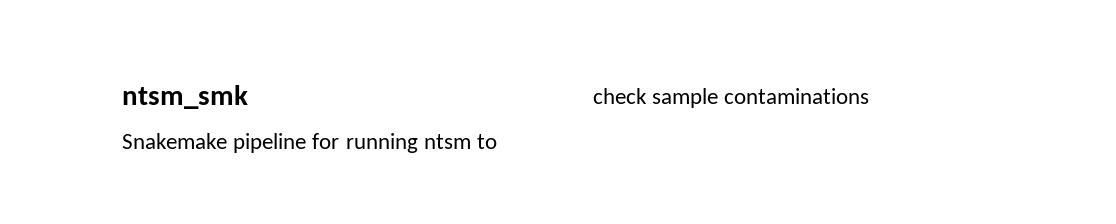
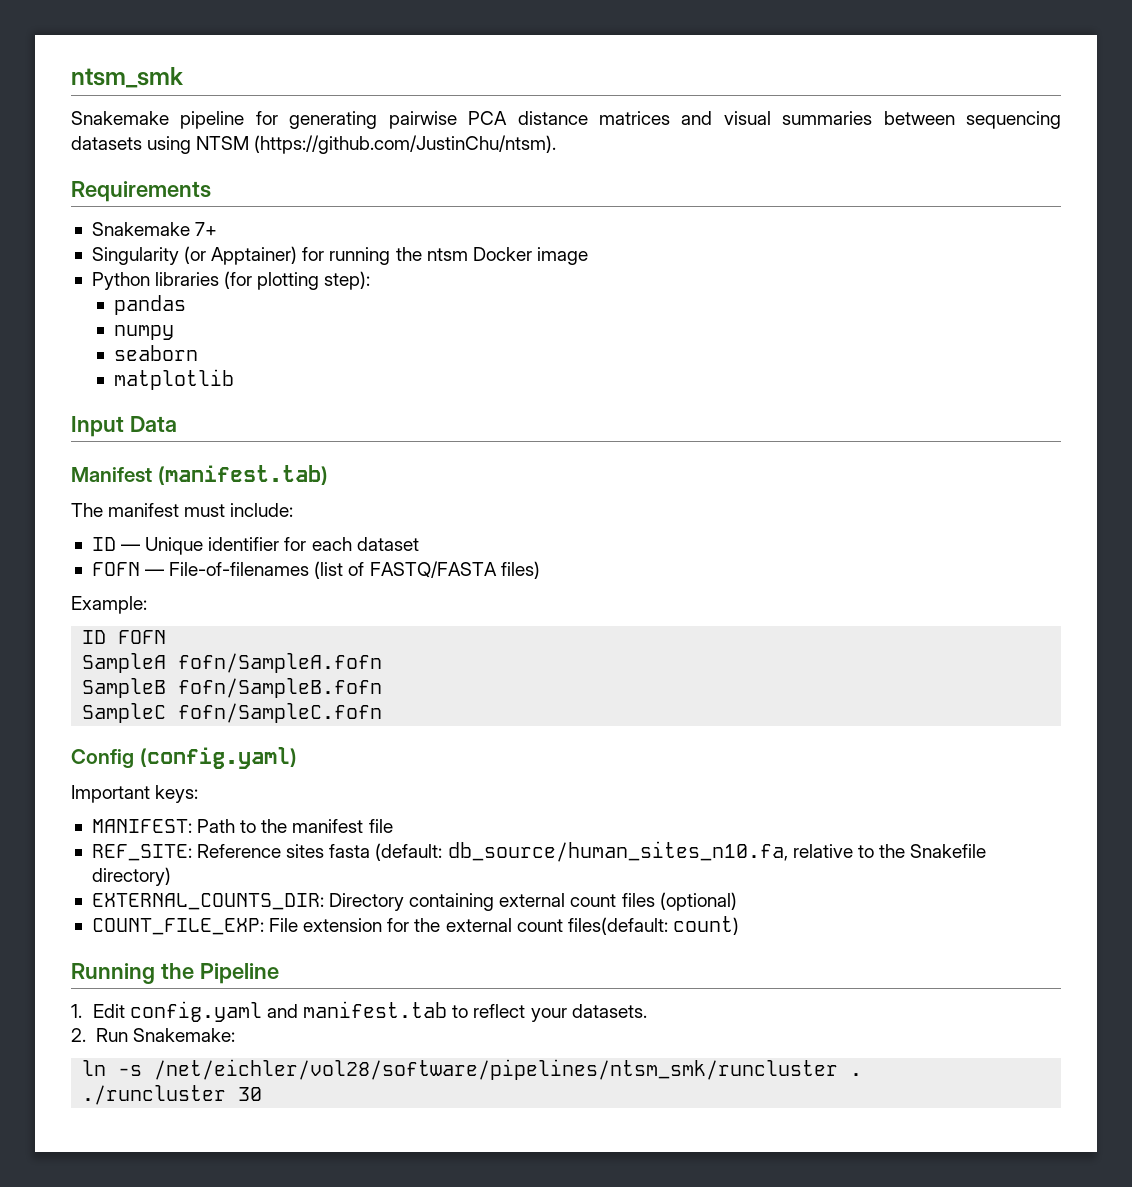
[345,133,498,153] [593,88,870,108] running ntsm to check sample contaminations -> [289,111,1061,129] [71,135,557,154] [71,181,211,202] [91,222,218,236] [91,246,588,265] [91,271,371,290] [113,295,186,315] [113,325,174,340] [113,345,198,361] [113,369,234,390] [71,416,177,437] [71,465,328,485] [71,503,294,517] [91,537,419,555] [91,561,540,579] [71,596,147,614] [82,630,167,644] [82,653,383,673] [82,678,383,698] [82,703,383,723] [71,747,297,769] [71,785,199,803] [91,819,393,833] [91,841,987,862] [91,867,171,886] [91,892,737,911] [91,916,739,935] [71,963,279,984] [71,1001,647,1022] [71,1028,235,1042] [82,1059,863,1080] [82,1085,263,1105] generating pairwise PCA distance matrices and visual summaries between sequencing datasets using NTSM (https://github.com/JustinChu/ntsm). // Requirements // Snakemake 7+ // Singularity (or Apptainer) for running the ntsm Docker image // Python libraries (for plotting step): // pandas // numpy // seaborn // matplotlib // Input Data // Manifest (manifest.tab) // The manifest must include: // ID — Unique identifier for each dataset // FOFN — File-of-filenames (list of FASTQ/FASTA files) // Example: // ID FOFN // SampleA fofn/SampleA.fofn // SampleB fofn/SampleB.fofn // SampleC fofn/SampleC.fofn // Config (config.yaml) // Important keys: // MANIFEST: Path to the manifest file // REF_SITE: Reference sites fasta (default: db_source/human_sites_n10.fa, relative to the Snakefile directory) // EXTERNAL_COUNTS_DIR: Directory containing external count files (optional) // COUNT_FILE_EXP: File extension for the external count files(default: count) // Running the Pipeline // 1. Edit config.yaml and manifest.tab to reflect your datasets. // 2. Run Snakemake: // ln -s /net/eichler/vol28/software/pipelines/ntsm_smk/runcluster . // ./runcluster 30

